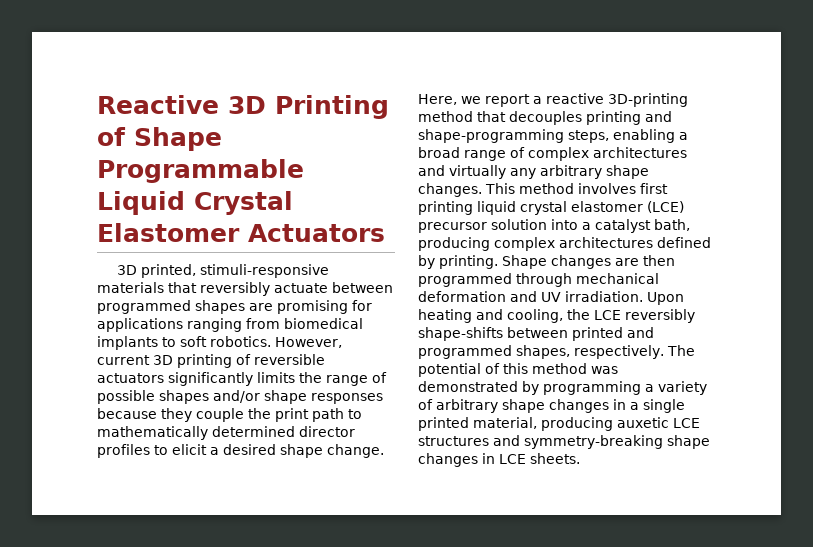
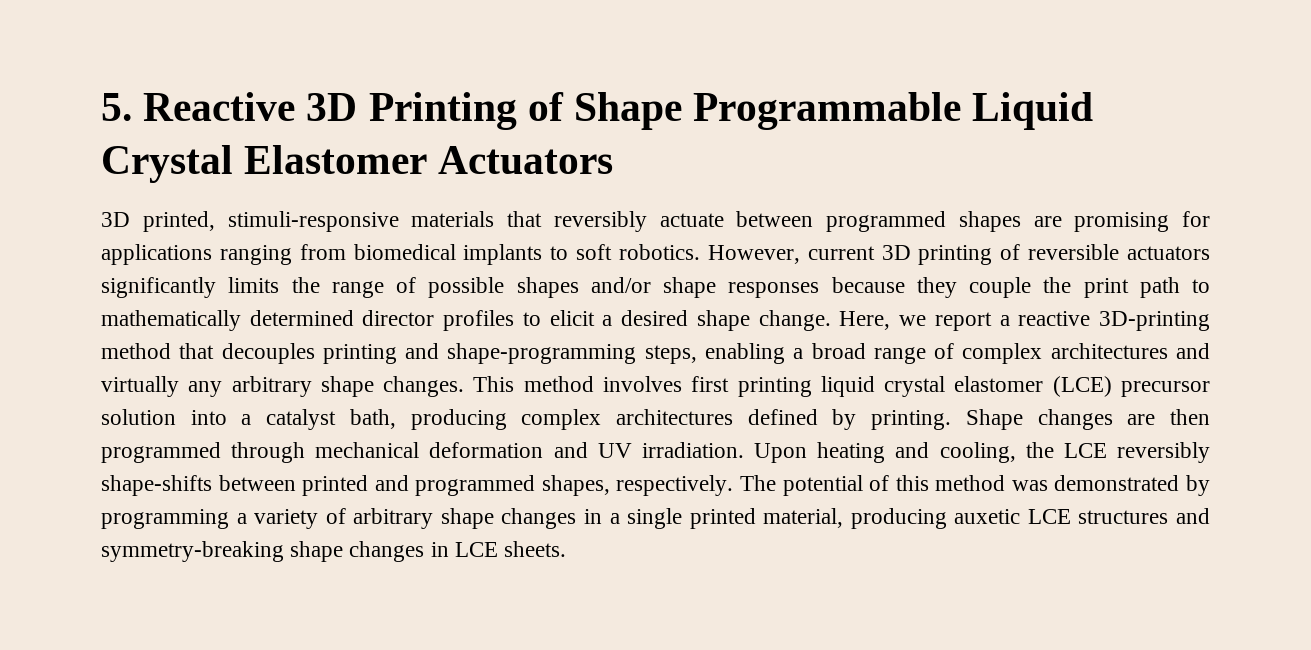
(97, 104) none -> [101,93,132,121] 5.

